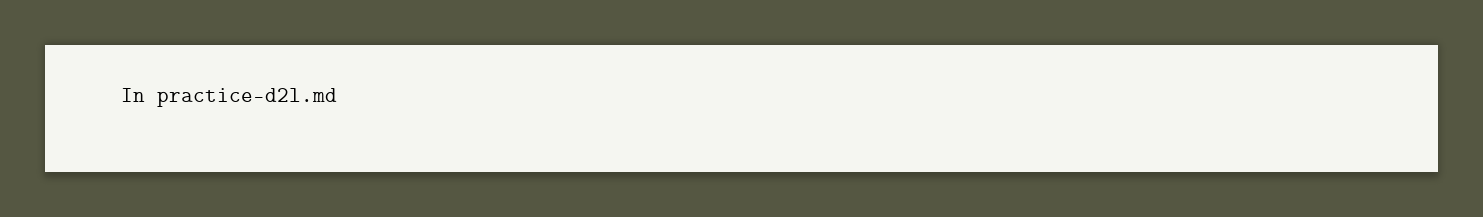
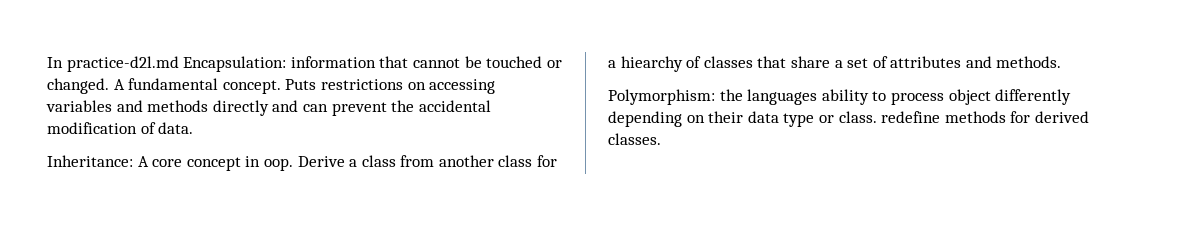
(337, 97) none -> [183,56,562,72] [47,78,496,94] [46,100,491,116] [47,122,194,134] [47,155,558,171] [608,56,1062,72] [608,89,1072,105] [608,111,1089,127] [608,133,661,145] Encapsulation: information that cannot be touched or changed. A fundamental concept. Puts restrictions on accessing variables and methods directly and can prevent the accidental modification of data. // Inheritance: A core concept in oop. Derive a class from another class for a hiearchy of classes that share a set of attributes and methods. // Polymorphism: the languages ability to process object differently depending on their data type or class. redefine methods for derived classes.

